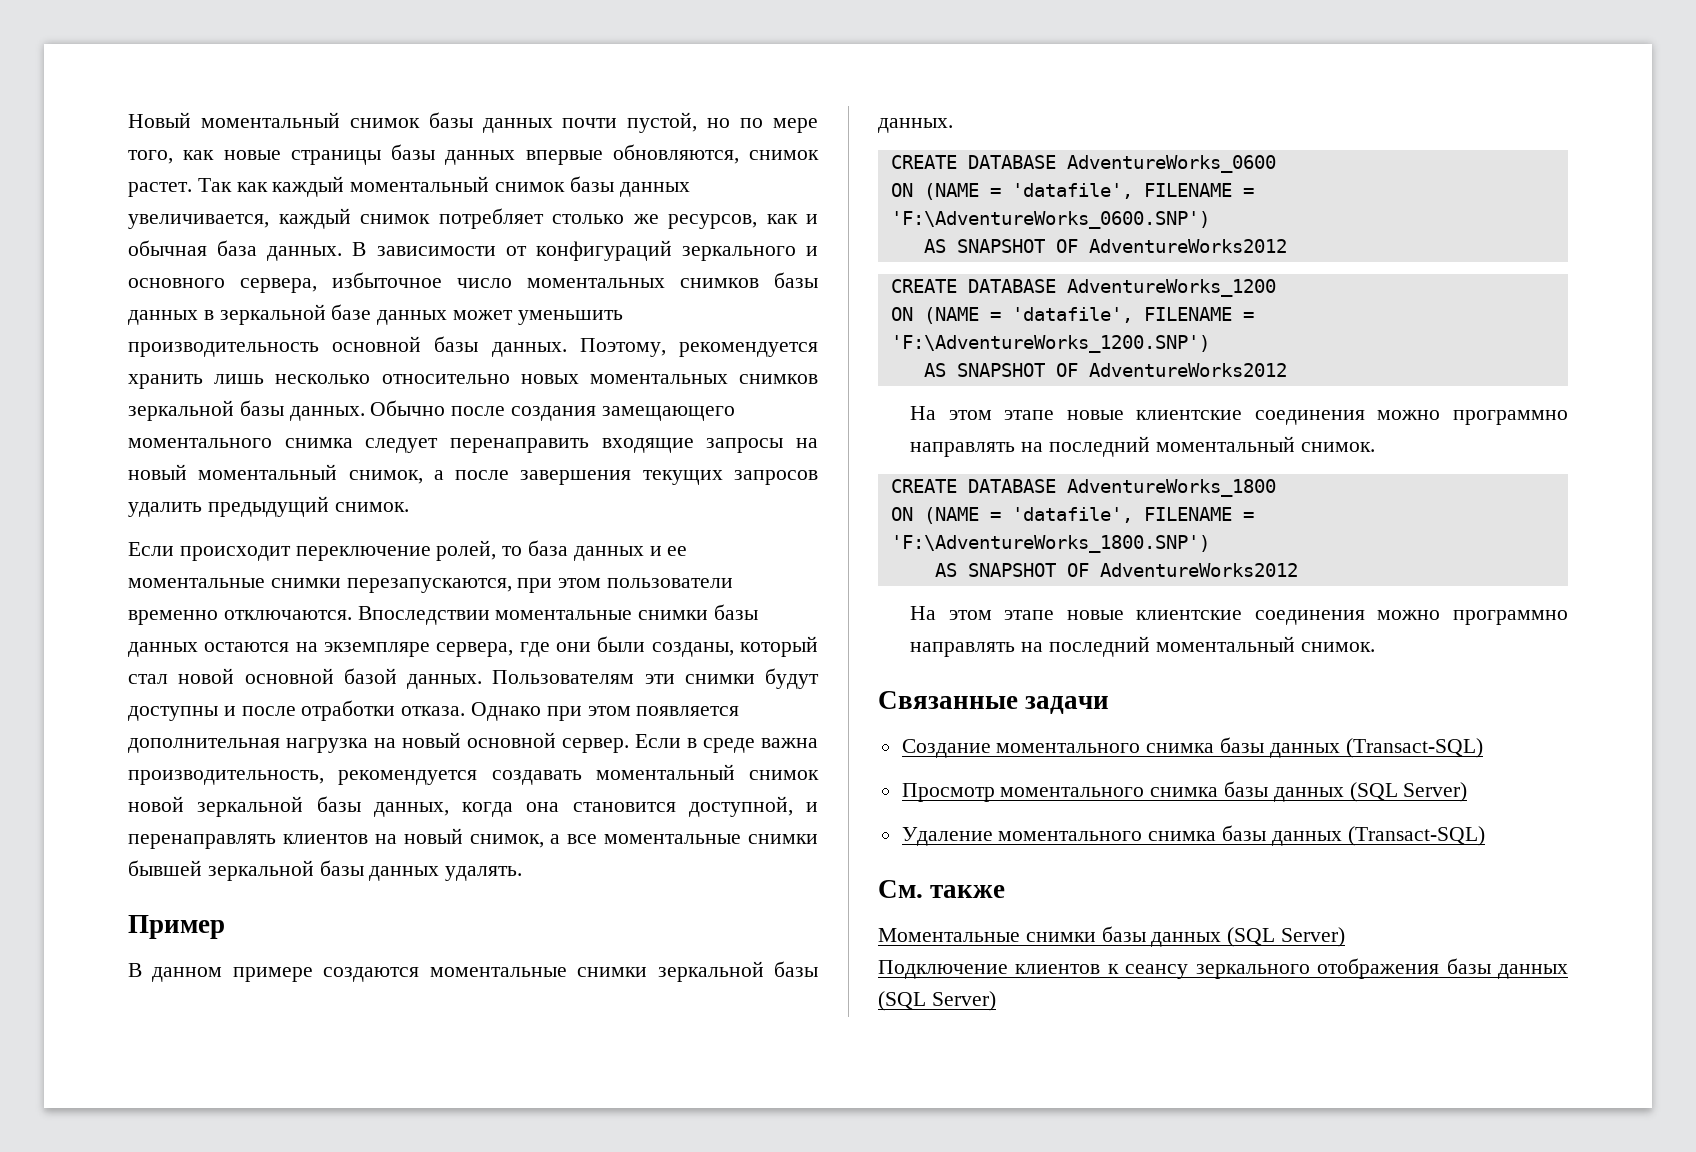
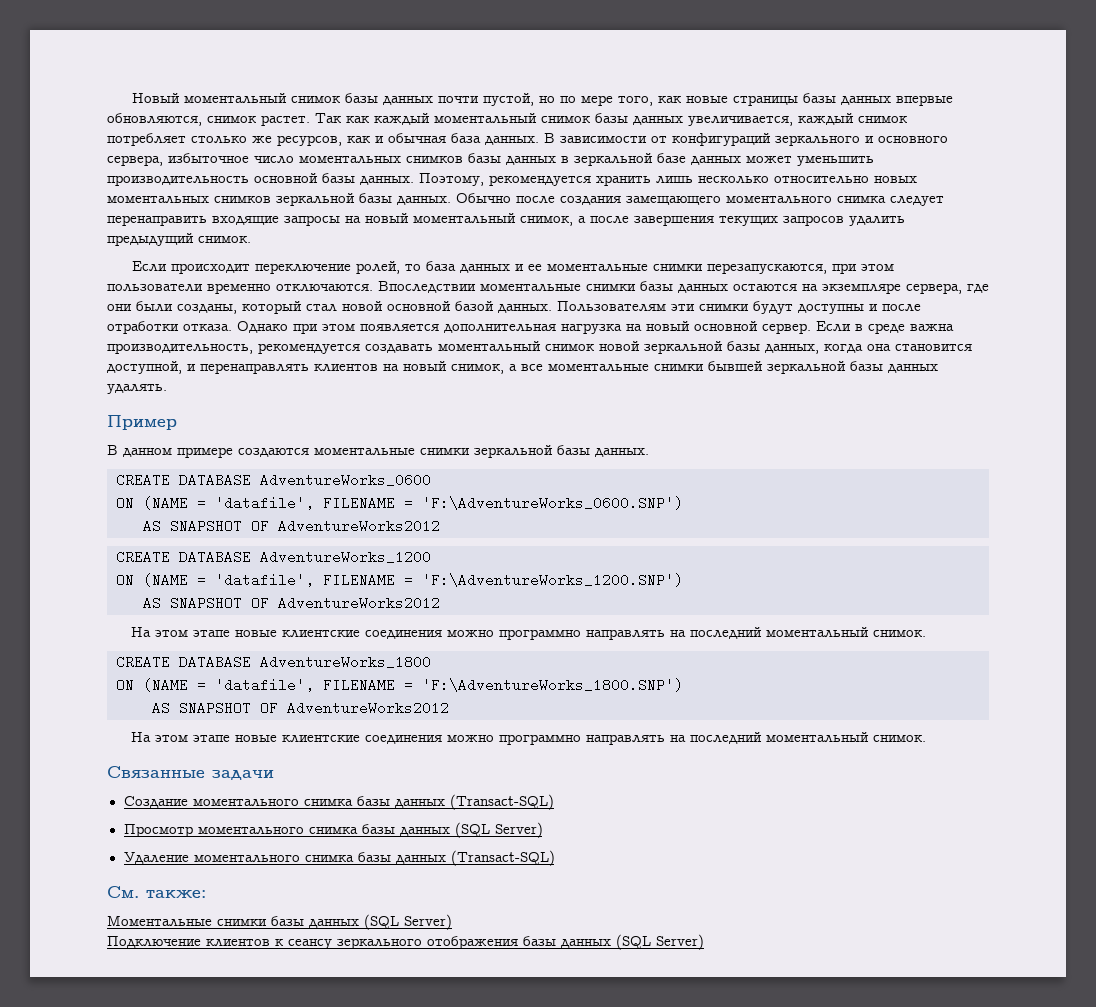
[930,885,1006,898] также -> [146,890,206,898] также:

